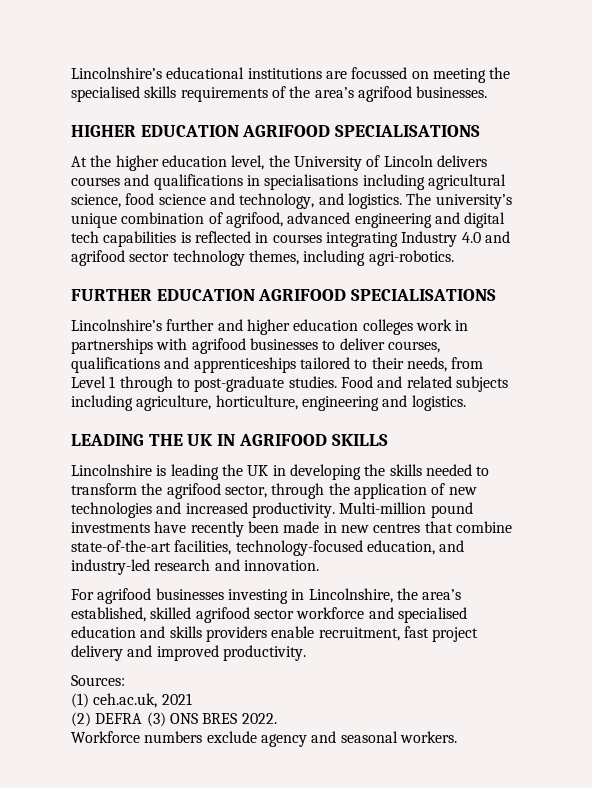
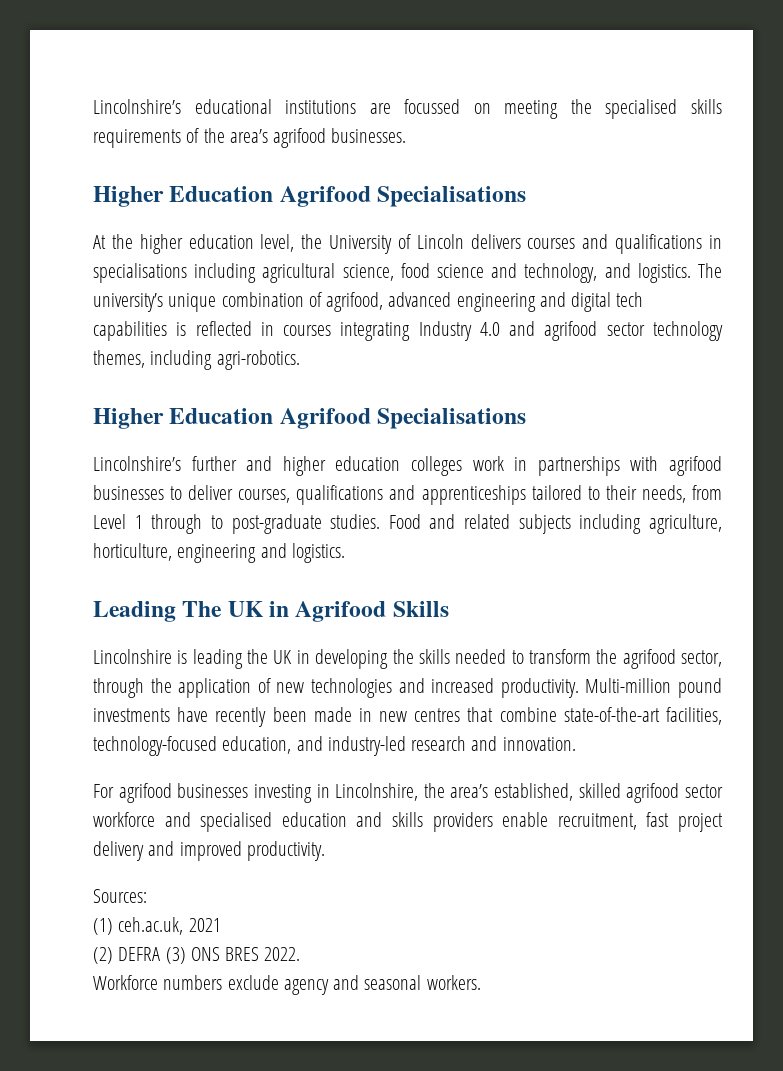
[71,125,481,137] HIGHER EDUCATION AGRIFOOD SPECIALISATIONS -> [93,186,527,207] Higher Education Agrifood Specialisations
[71,289,497,301] FURTHER EDUCATION AGRIFOOD SPECIALISATIONS -> [93,408,527,429] Higher Education Agrifood Specialisations
[71,434,388,446] LEADING THE UK IN AGRIFOOD SKILLS -> [93,601,449,622] Leading The UK in Agrifood Skills

